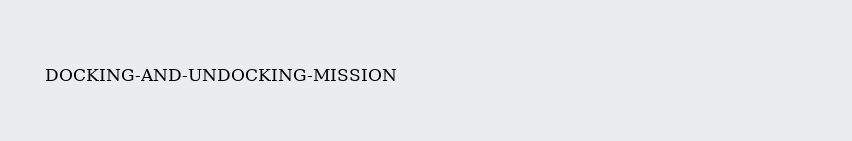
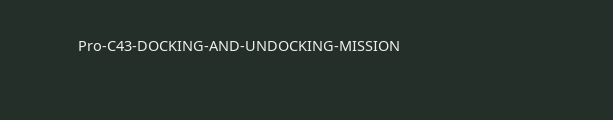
[45,69,397,81] DOCKING-AND-UNDOCKING-MISSION -> [78,41,400,51] Pro-C43-DOCKING-AND-UNDOCKING-MISSION

